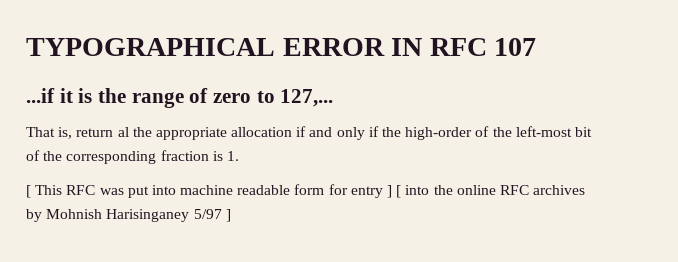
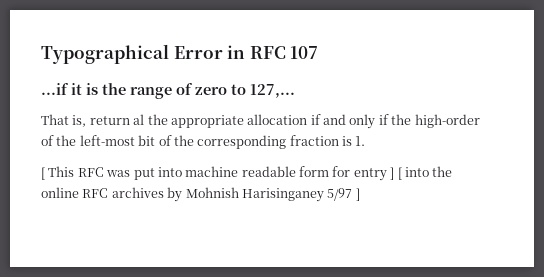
[26,38,423,56] TYPOGRAPHICAL ERROR IN -> [41,44,246,64] Typographical Error in

